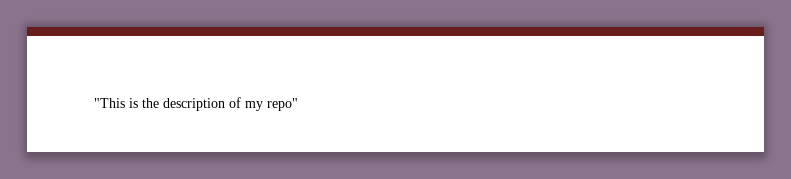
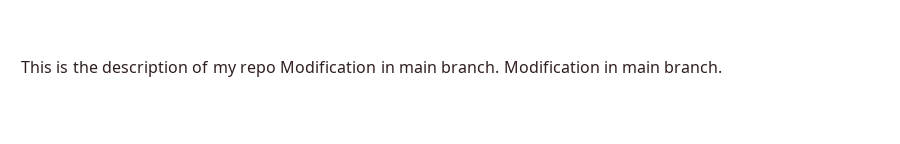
[94,98,125,108] "This -> [21,61,52,73] This
[267,98,298,111] repo" -> [239,61,723,77] repo Modification in main branch. Modification in main branch.

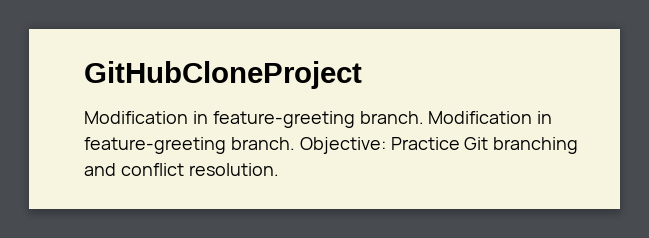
[21,61,437,77] This is the description of my repo Modification in main -> [84,61,362,89] [84,111,355,128] GitHubCloneProject // Modification in feature-greeting
[622,61,723,73] main branch. -> [84,137,579,154] [84,163,279,176] feature-greeting branch. Objective: Practice Git branching and conflict resolution.

